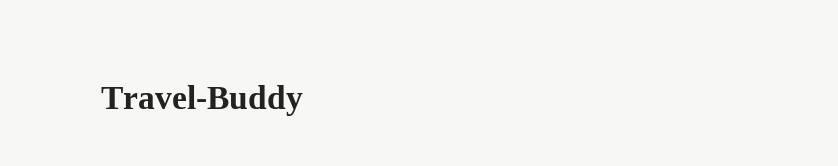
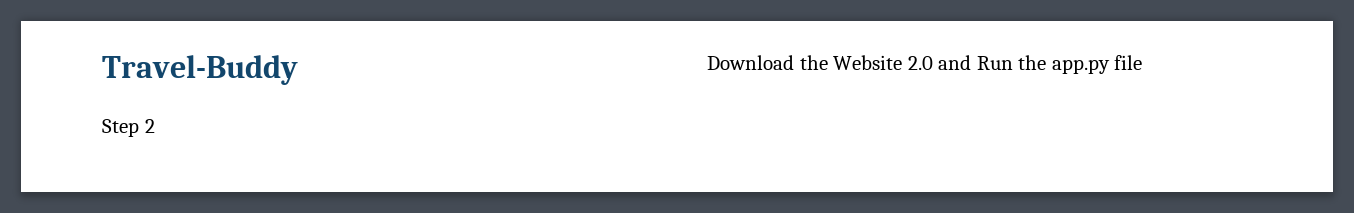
(303, 100) none -> [102,119,155,137] [707,55,1143,74] // Step 2 // Download the Website 2.0 and Run the app.py file

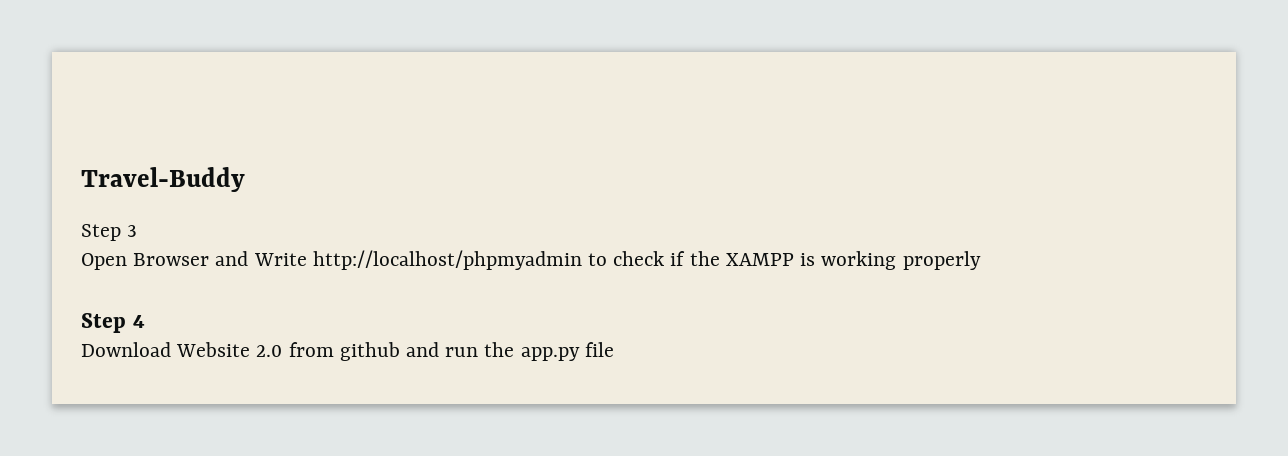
[144,119,155,133] 2 -> [127,225,138,237] [81,250,981,270] [81,313,145,333] 3 // Open Browser and Write http://localhost/phpmyadmin to check if the XAMPP is working properly // Step 4
[799,55,828,70] the -> (171, 349) none
[938,55,1013,70] and Run -> [288,342,479,361] from github and run

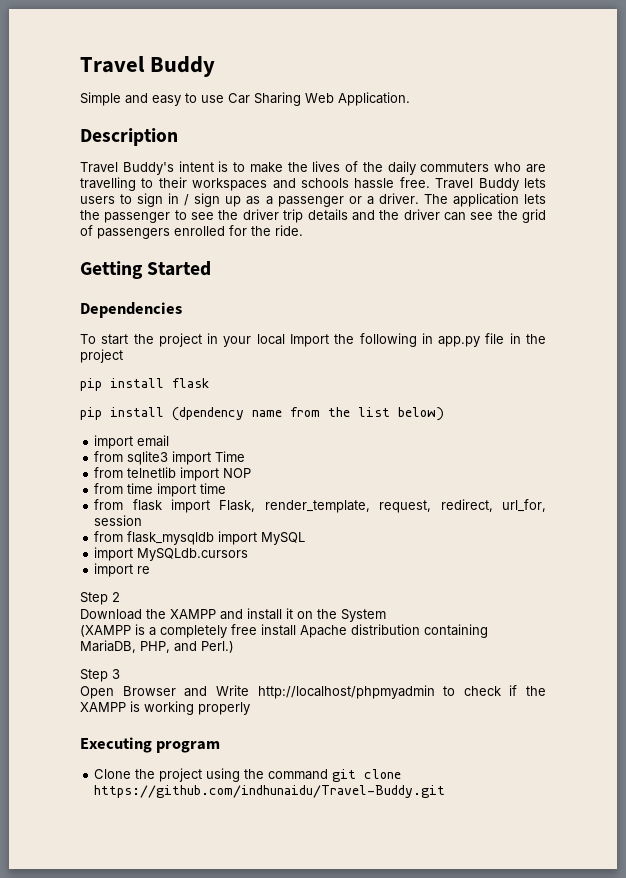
[81,167,245,192] Travel-Buddy -> [80,56,216,77] [80,92,410,106] [80,128,178,146] [80,161,546,175] [80,177,546,191] [80,193,546,207] [80,209,546,223] [80,225,303,239] [80,261,212,279] [80,302,182,318] [80,333,546,347] [80,349,123,363] [80,378,209,391] [80,407,444,421] [94,435,170,449] [94,451,246,465] [94,467,252,481] [94,483,227,497] [94,499,546,513] [94,515,143,526] [94,531,306,545] [94,547,249,561] [94,563,151,577] [80,592,120,605] [80,608,386,622] [80,624,488,638] [80,640,234,653] Travel Buddy // Simple and easy to use Car Sharing Web Application. // Description // Travel Buddy's intent is to make the lives of the daily commuters who are travelling to their workspaces and schools hassle free. Travel Buddy lets users to sign in / sign up as a passenger or a driver. The application lets the passenger to see the driver trip details and the driver can see the grid of passengers enrolled for the ride. // Getting Started // Dependencies // To start the project in your local Import the following in app.py file in the project // pip install flask // pip install (dpendency name from the list below) // import email // from sqlite3 import Time // from telnetlib import NOP // from time import time // from flask import Flask, render_template, request, redirect, url_for, session // from flask_mysqldb import MySQL // import MySQLdb.cursors // import re // Step 2 // Download the XAMPP and install it on the System // (XAMPP is a completely free install Apache distribution containing MariaDB, PHP, and Perl.)
[81,313,145,333] [81,342,614,361] Step 4 // Download Website 2.0 from github and run the app.py file -> [80,737,221,753] [94,768,402,782] [94,785,446,798] Executing program // Clone the project using the command git clone https://github.com/indhunaidu/Travel-Buddy.git

